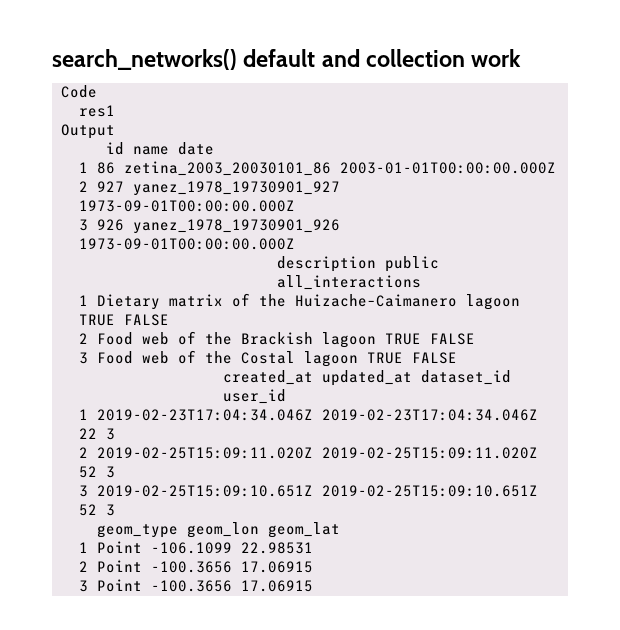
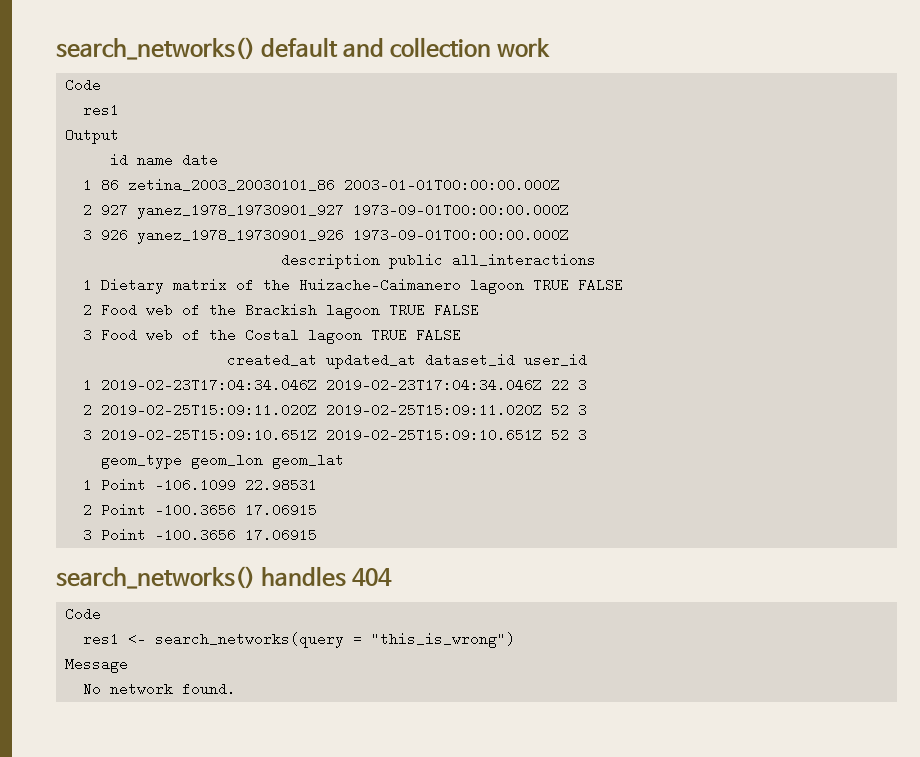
(313, 586) none -> [56,566,393,589] [64,607,101,621] [82,632,515,648] [64,657,128,673] [82,682,236,696] // search_networks() handles 404 // Code // res1 <- search_networks(query = "this_is_wrong") // Message // No network found.

